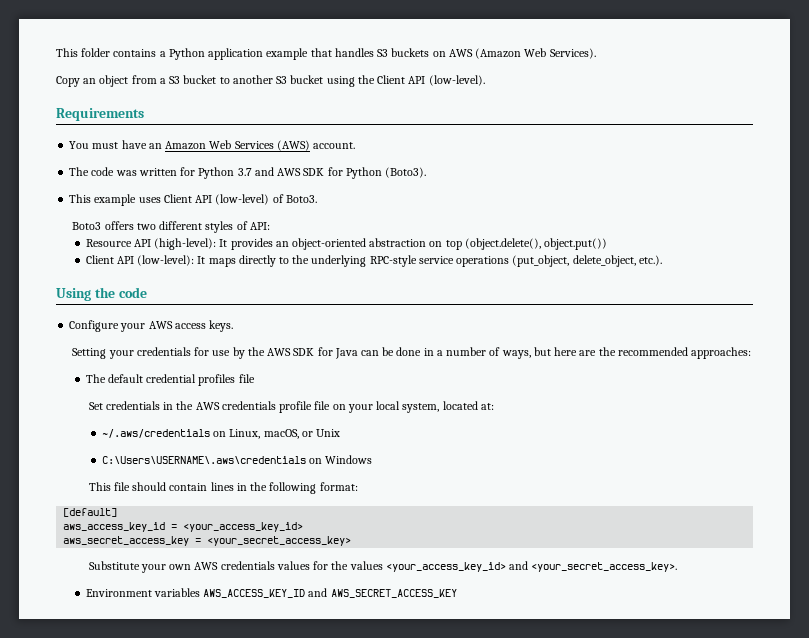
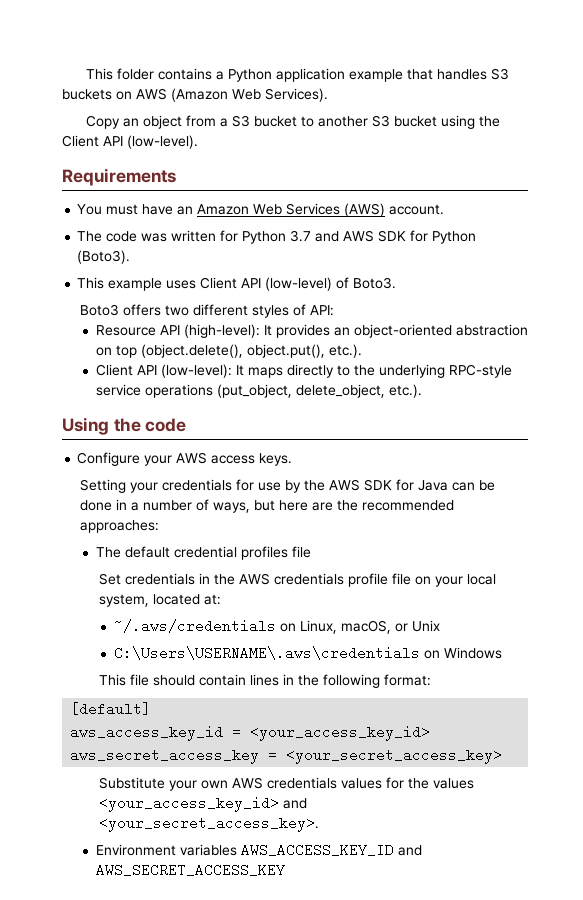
[544,238,608,250] object.put()) -> [246,344,362,358] object.put(), etc.).

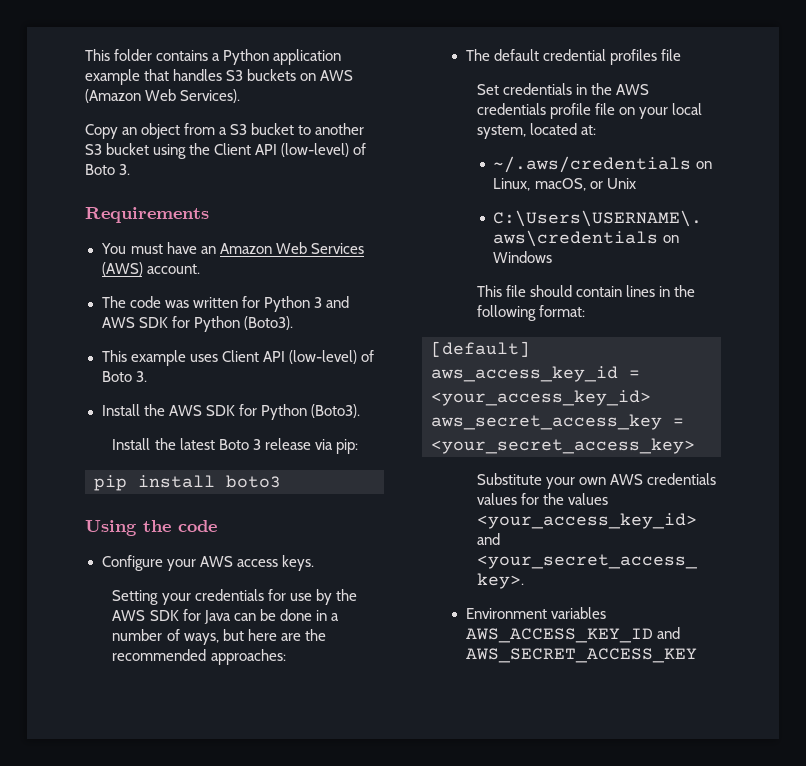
[127,135,198,149] (low-level). -> [281,143,367,157] [85,164,131,175] (low-level) of Boto 3.
[290,230,312,242] 3.7 -> [313,297,322,308] 3
[353,277,397,289] [80,304,335,318] [95,324,528,338] [95,344,362,358] [95,364,512,378] [95,384,422,398] Boto3. // Boto3 offers two different styles of API: // Resource API (high-level): It provides an object-oriented abstraction on top (object.delete(), object.put(), etc.). // Client API (low-level): It maps directly to the underlying RPC-style service operations (put_object, delete_object, etc.). -> [101,371,147,382] [101,404,360,420] [112,438,358,454] [94,475,281,491] Boto 3. // Install the AWS SDK for Python (Boto3). // Install the latest Boto 3 release via pip: // pip install boto3

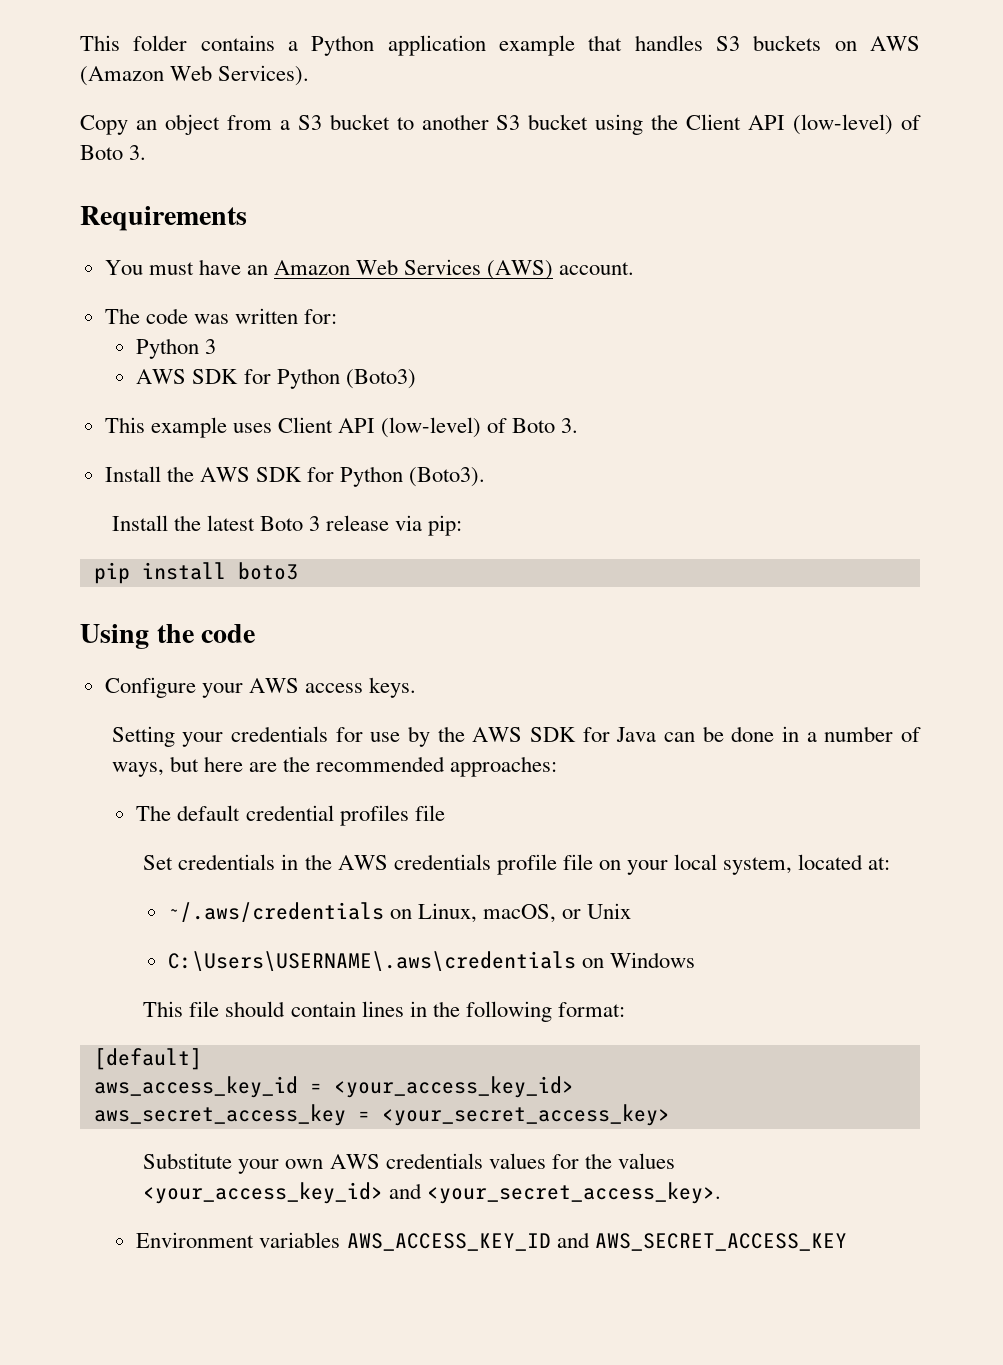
[241,296,260,308] for -> [304,309,338,324] for: //
[325,296,349,308] [101,316,293,332] and AWS SDK for Python (Boto3). -> [136,368,416,389] // AWS SDK for Python (Boto3)

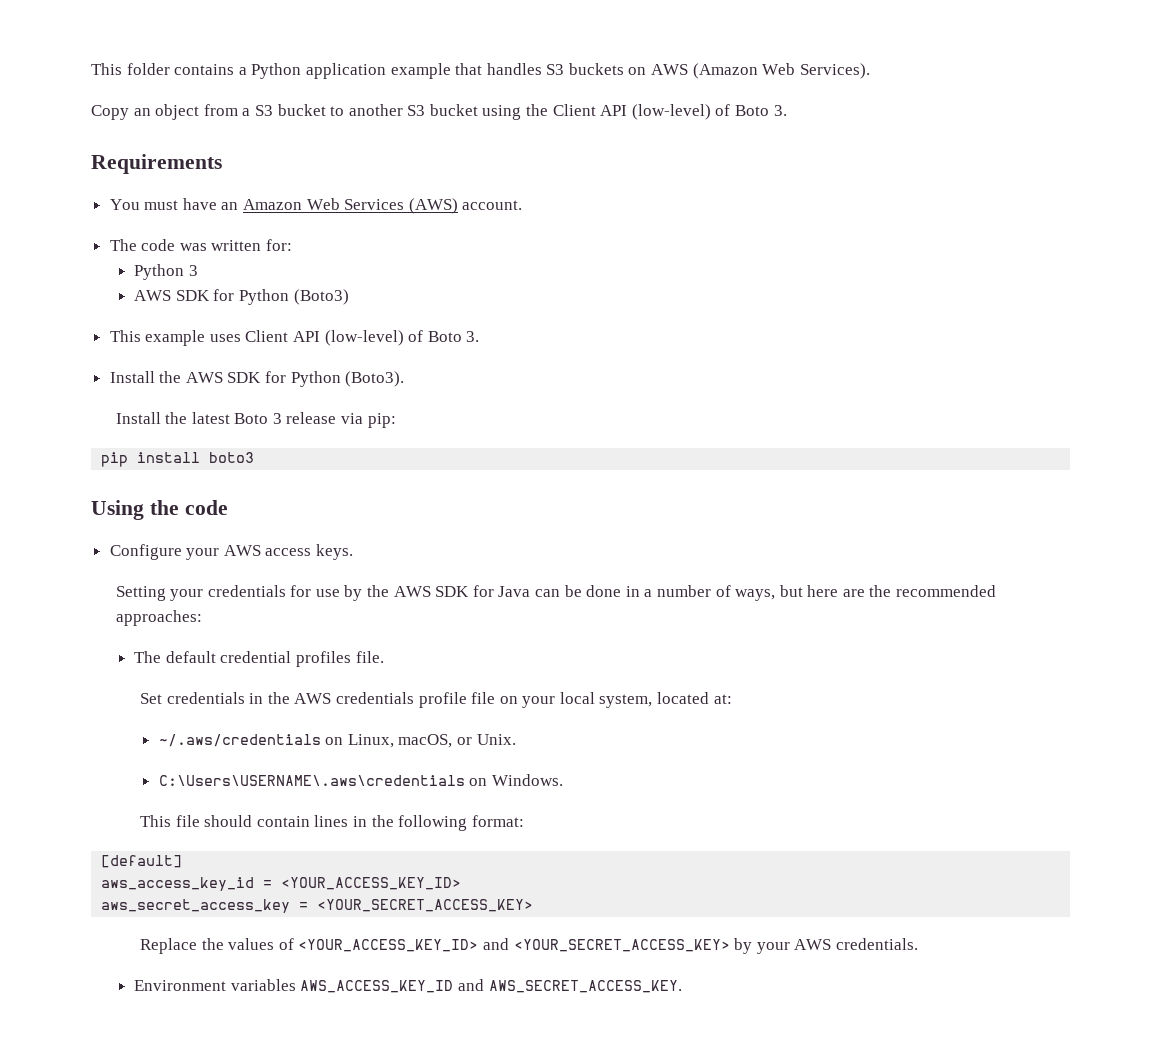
[414,805,445,821] file -> [355,651,384,663] file.
[587,903,632,919] Unix -> [476,734,516,745] Unix.
[610,952,696,968] Windows -> [491,774,563,786] Windows.
[333,1076,574,1098] <your_access_key_id> -> [281,877,462,890] <YOUR_ACCESS_KEY_ID>
[381,1104,670,1126] [143,1153,675,1174] [143,1182,722,1204] <your_secret_access_key> // Substitute your own AWS credentials values for the values <your_access_key_id> and <your_secret_access_key>. -> [317,899,534,912] [139,938,918,954] <YOUR_SECRET_ACCESS_KEY> // Replace the values of <YOUR_ACCESS_KEY_ID> and <YOUR_SECRET_ACCESS_KEY> by your AWS credentials.
[594,1233,847,1251] AWS_SECRET_ACCESS_KEY -> [488,980,682,993] AWS_SECRET_ACCESS_KEY.

